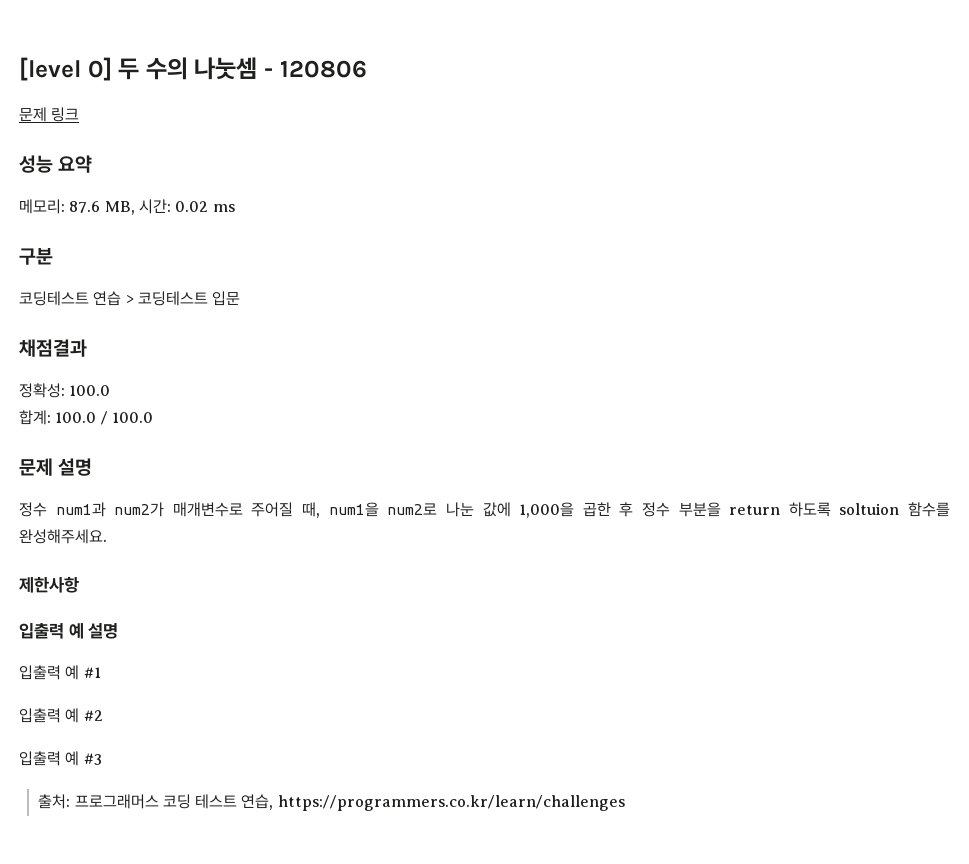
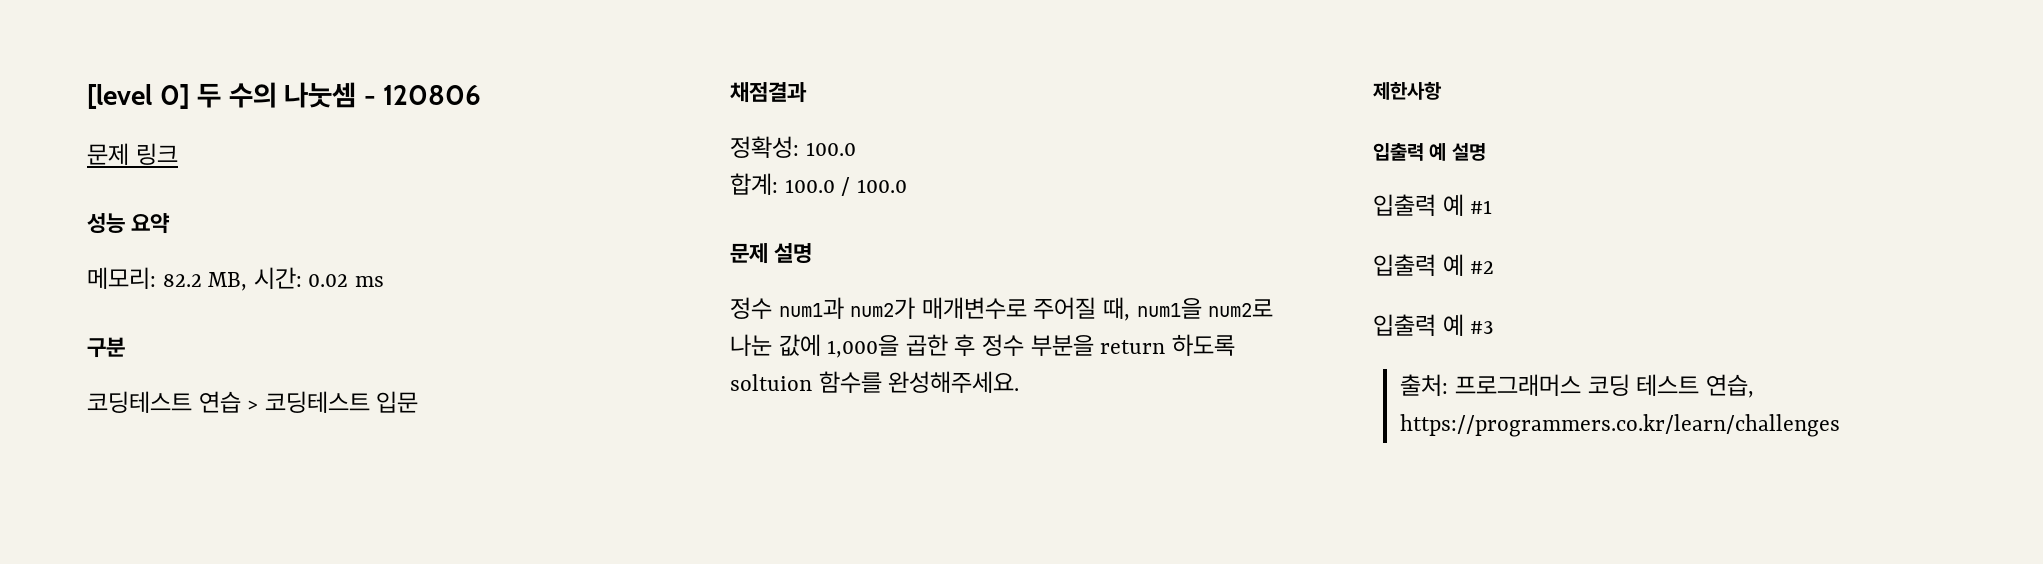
[69,201,101,213] 87.6 -> [162,274,202,287] 82.2

